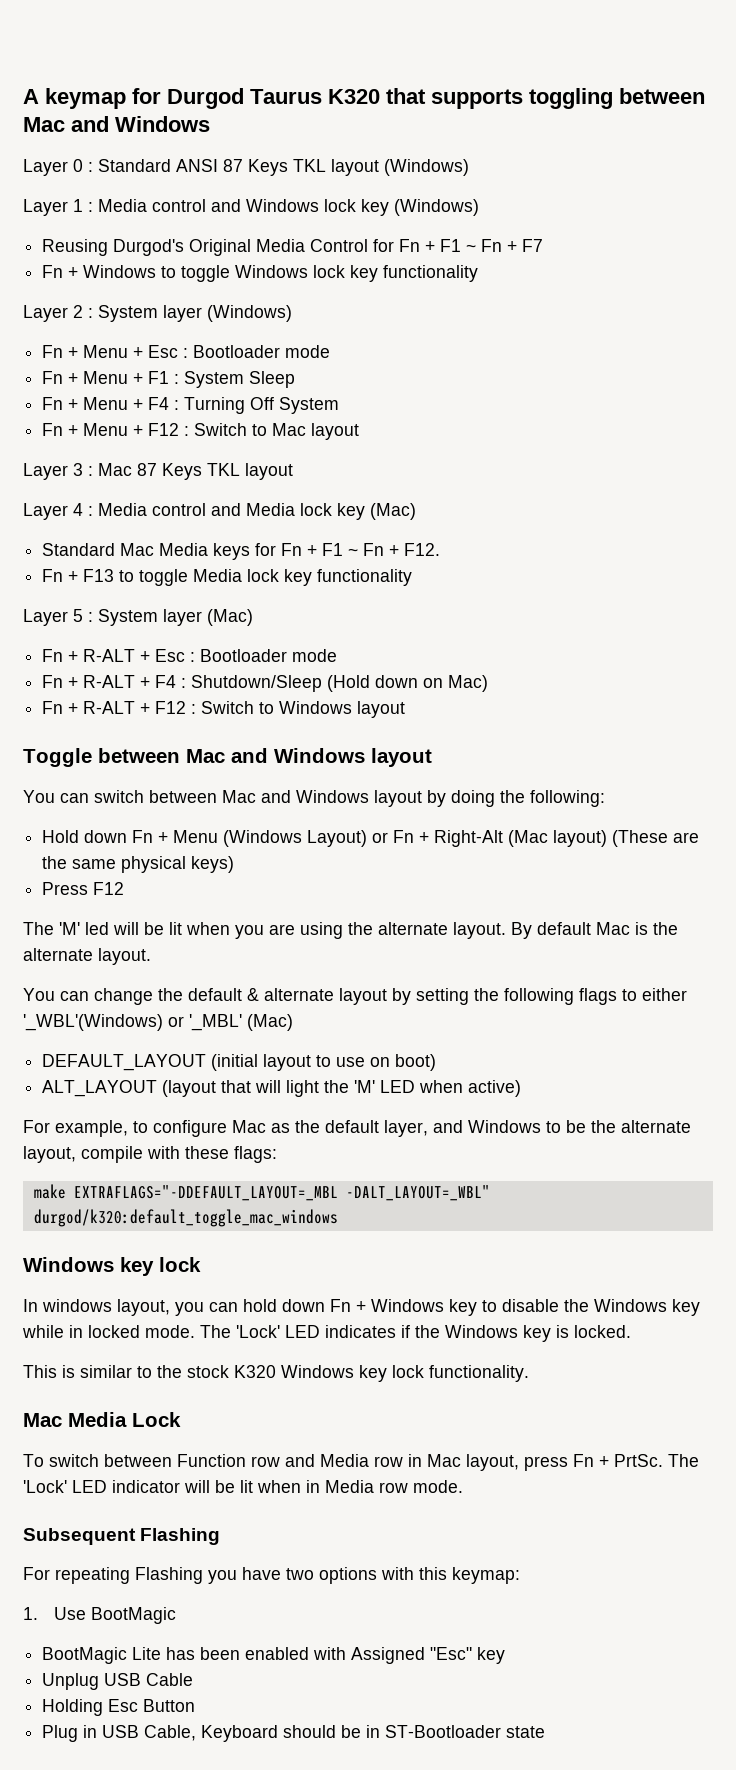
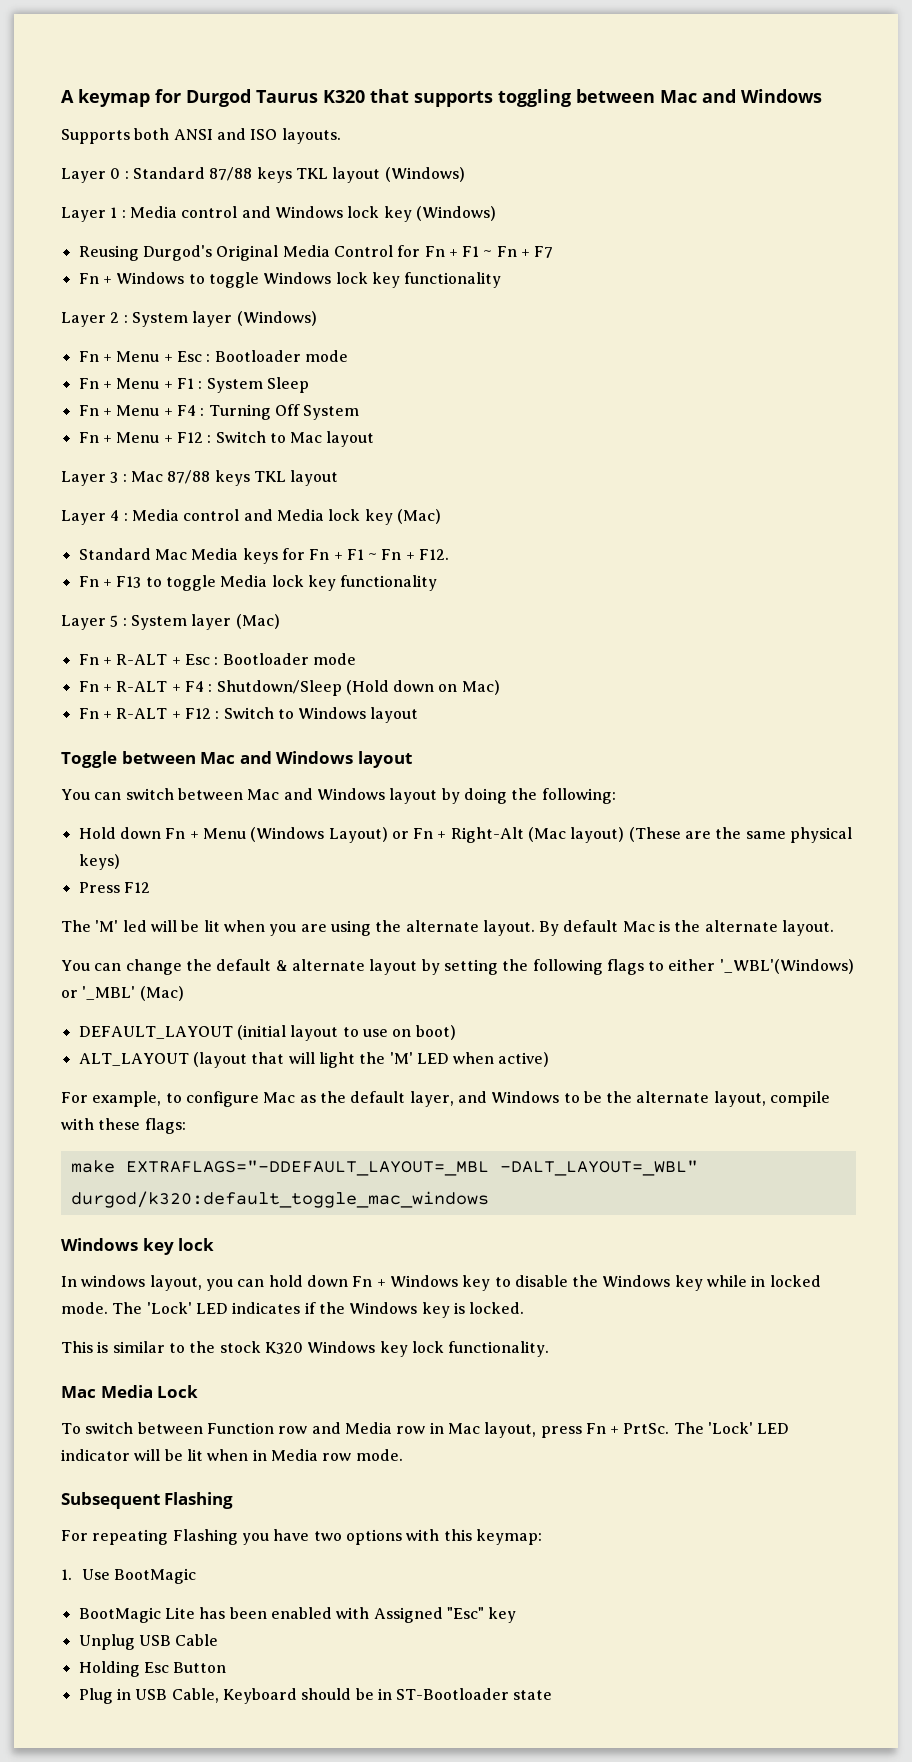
(210, 124) none -> [61,128,341,144] // Supports both ANSI and ISO layouts.
[176,159,288,176] ANSI 87 Keys -> [209,167,292,183] 87/88 keys
[137,463,202,480] 87 Keys -> [167,470,250,486] 87/88 keys

